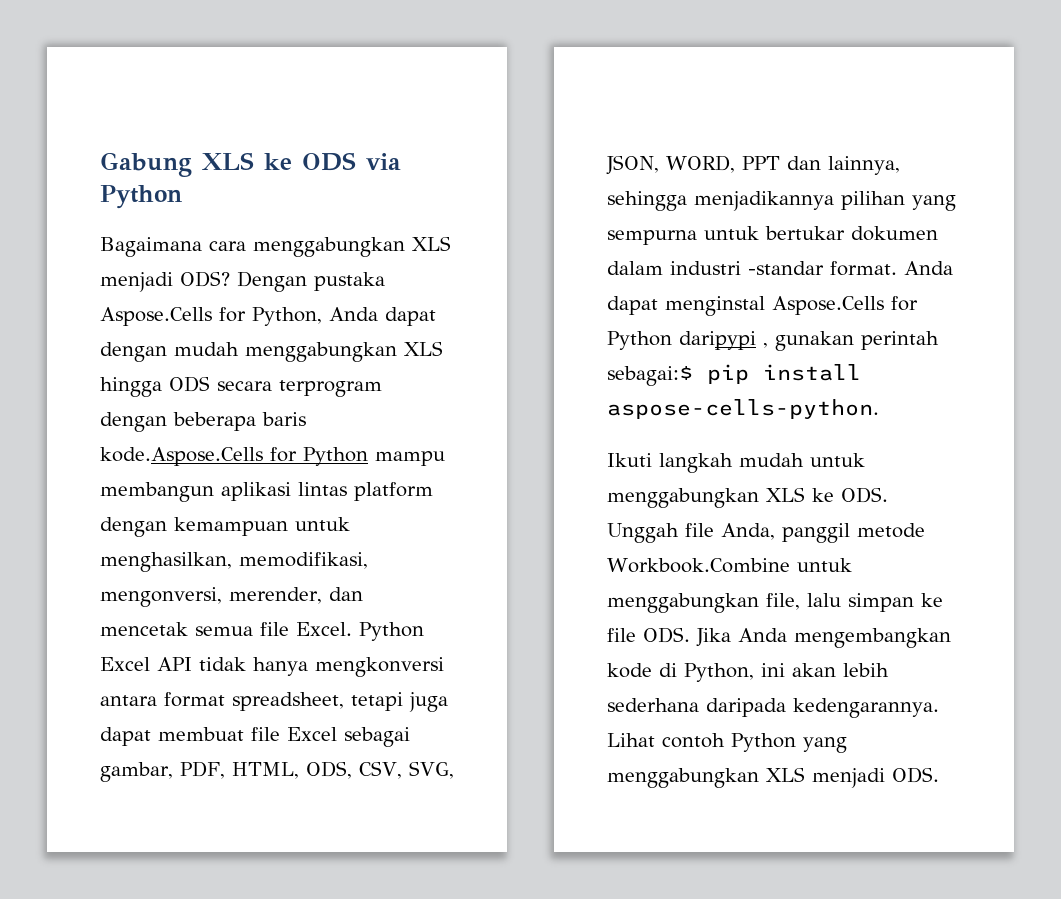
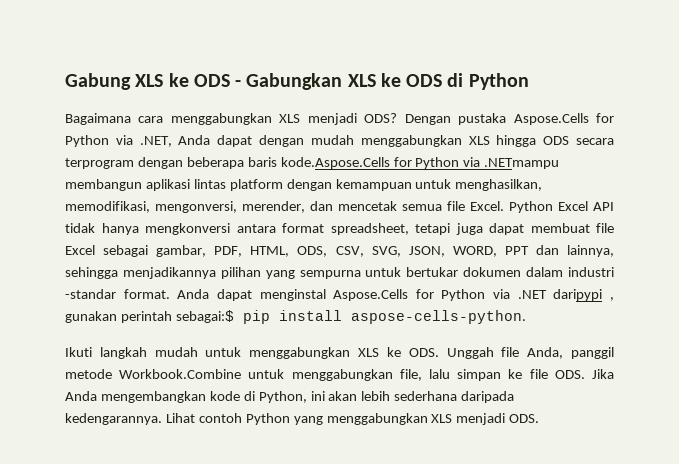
[366,153,401,170] via -> [235,73,464,90] - Gabungkan XLS ke ODS di
[252,307,322,326] Python, -> [65,135,172,147] Python via .NET,
[375,451,445,466] mampu -> [463,157,560,169] via .NETmampu
(672, 340) none -> [493,289,547,299] via .NET

